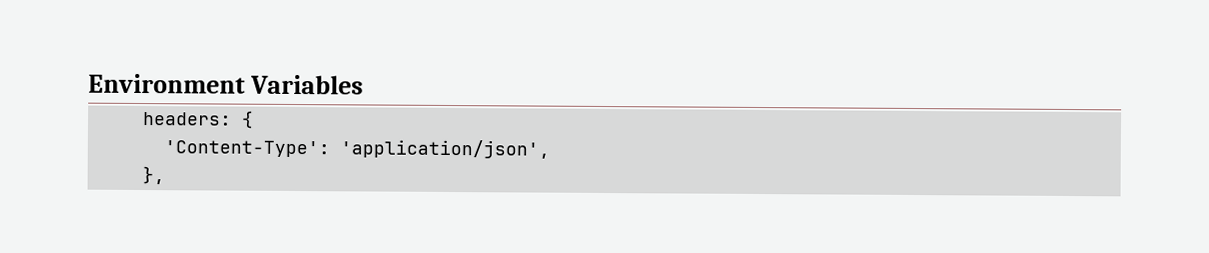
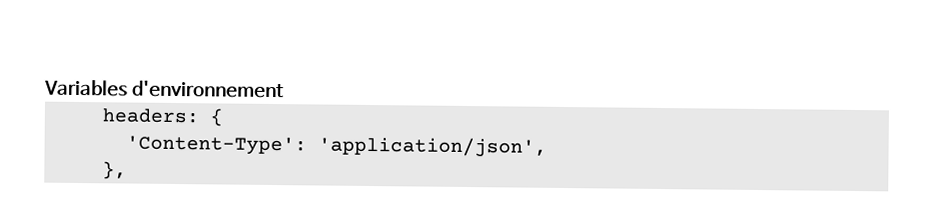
[88,73,246,94] Environment -> (44, 88) none
(364, 84) none -> [131,80,284,99] d'environnement

